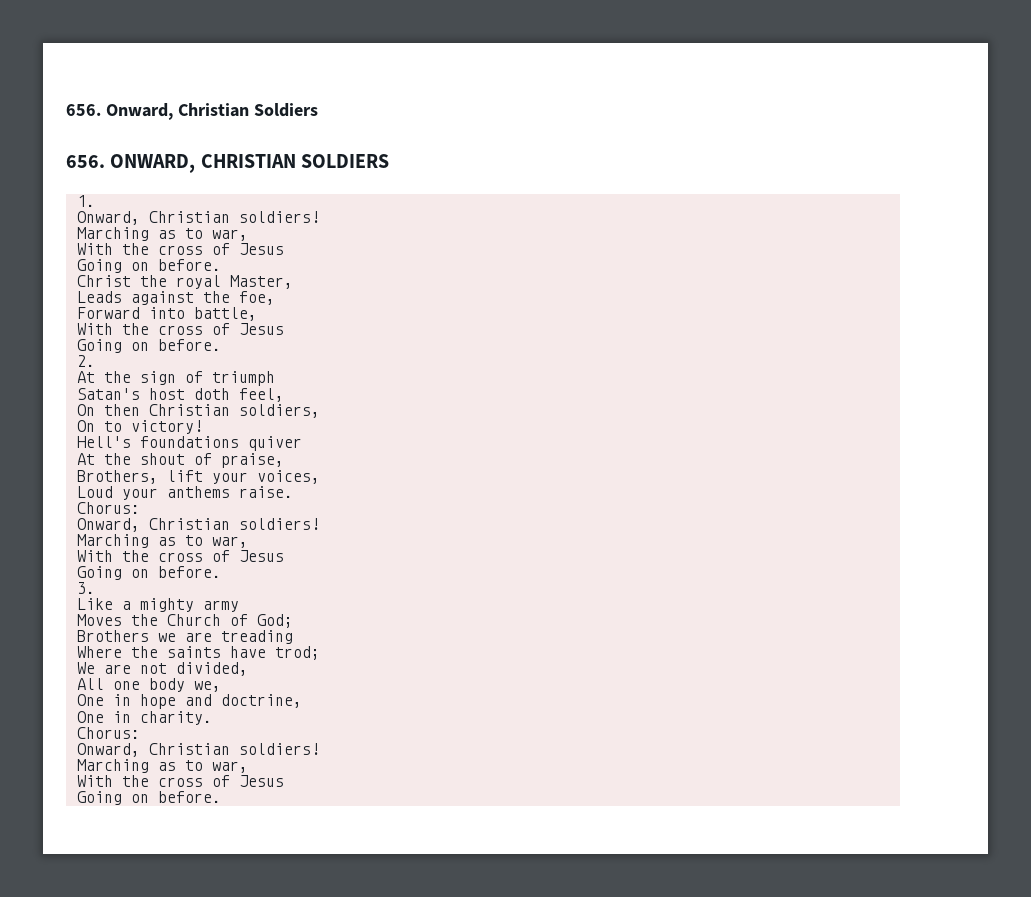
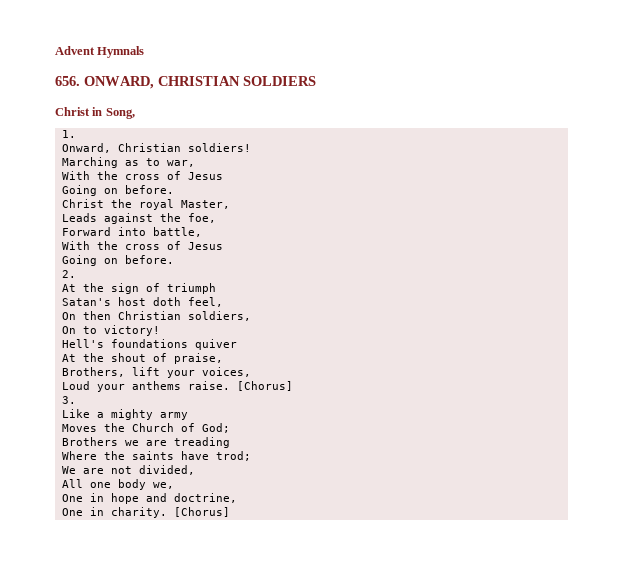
[66,103,318,120] 656. Onward, Christian Soldiers -> [55,46,145,58] Advent Hymnals
(390, 161) none -> [55,107,135,119] // Christ in Song,
[76,502,140,514] [76,518,320,532] [76,534,248,548] [76,550,284,562] [76,566,221,580] // Chorus: // Onward, Christian soldiers! // Marching as to war, // With the cross of Jesus // Going on before. -> [237,381,294,391] [Chorus]
[76,727,140,739] [76,743,320,757] [76,759,248,773] [76,775,284,787] [76,791,221,805] // Chorus: // Onward, Christian soldiers! // Marching as to war, // With the cross of Jesus // Going on before. -> [174,507,231,517] [Chorus]

